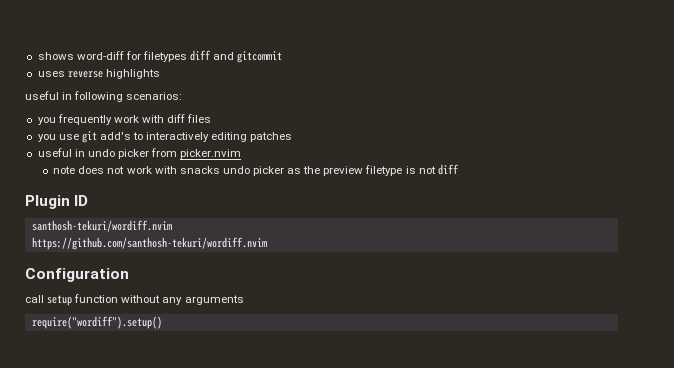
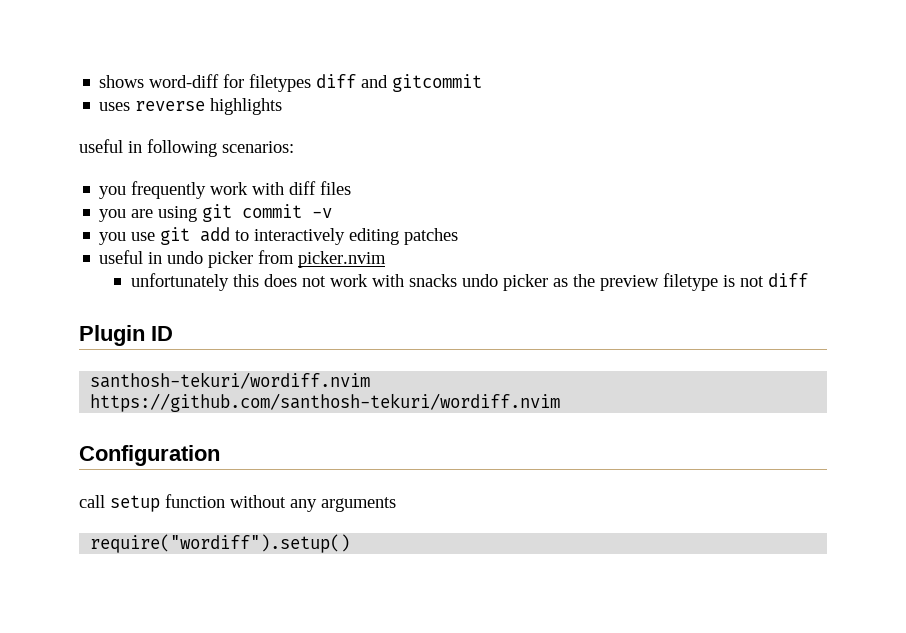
(212, 118) none -> [99,204,333,222] // you are using git commit -v
[99,132,131,140] add's -> [200,227,231,242] add
[53,166,76,174] note -> [130,273,259,291] unfortunately this

